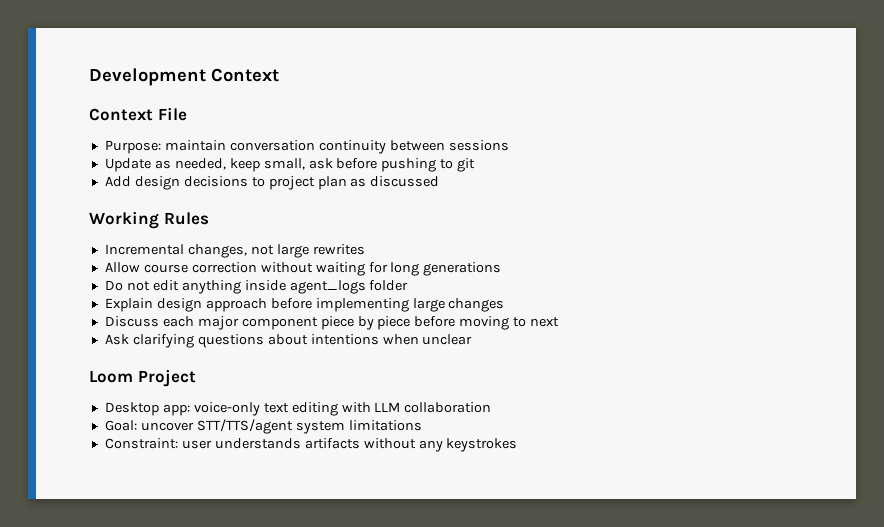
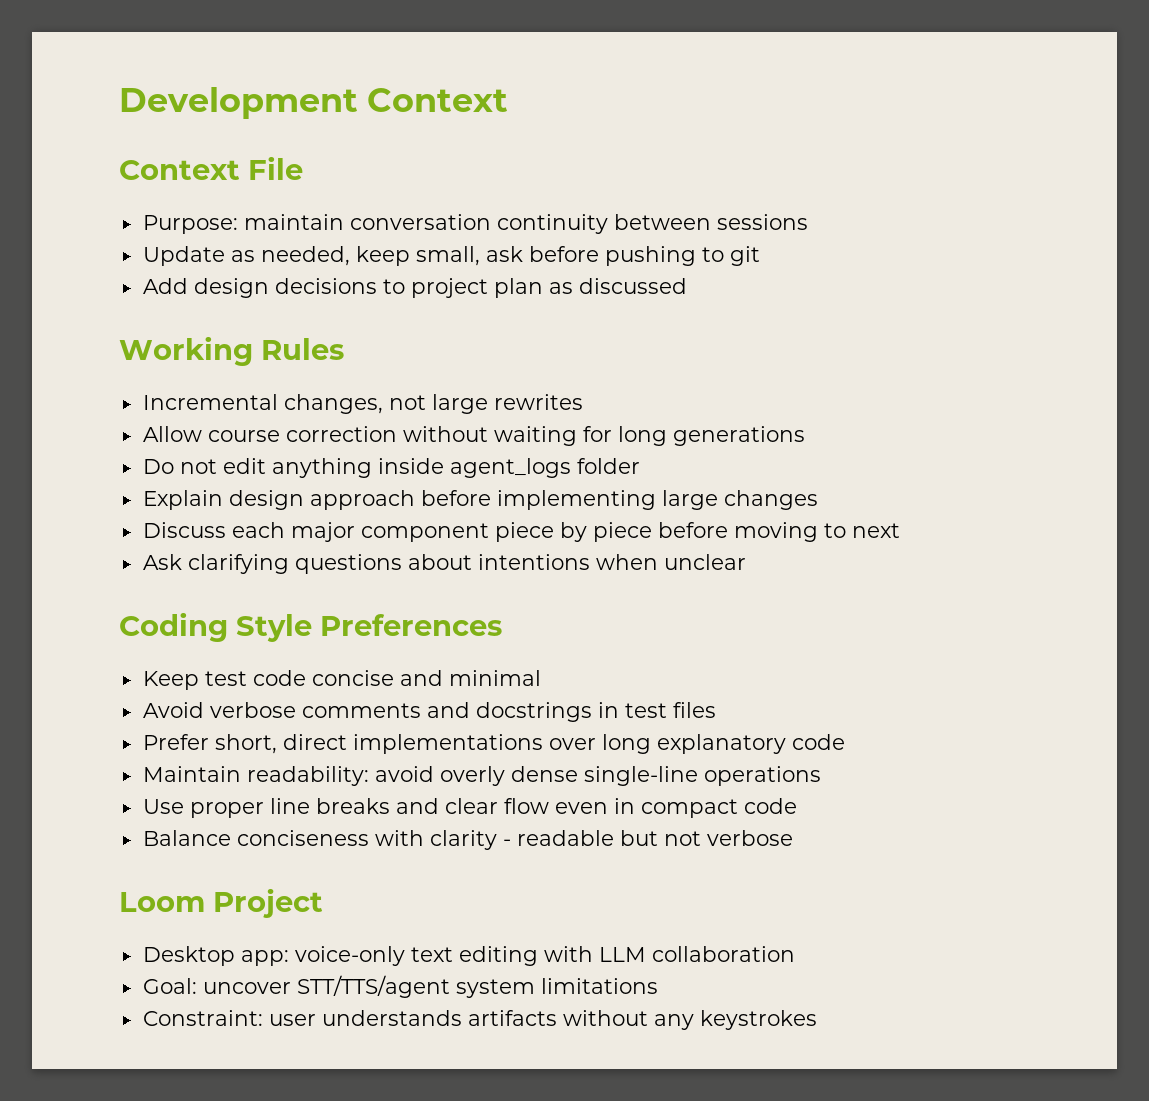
(473, 339) none -> [119,612,502,642] [142,670,541,690] [142,702,716,722] [142,734,845,754] [142,766,821,786] [142,798,797,818] [142,830,793,850] // Coding Style Preferences // Keep test code concise and minimal // Avoid verbose comments and docstrings in test files // Prefer short, direct implementations over long explanatory code // Maintain readability: avoid overly dense single-line operations // Use proper line breaks and clear flow even in compact code // Balance conciseness with clarity - readable but not verbose

